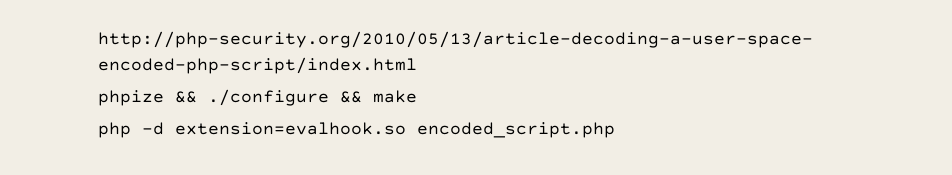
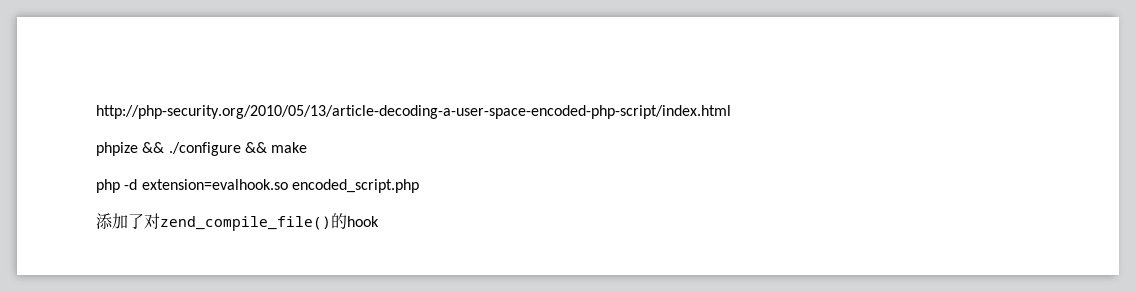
(615, 130) none -> [96,213,379,231] // 添加了对zend_compile_file()的hook

